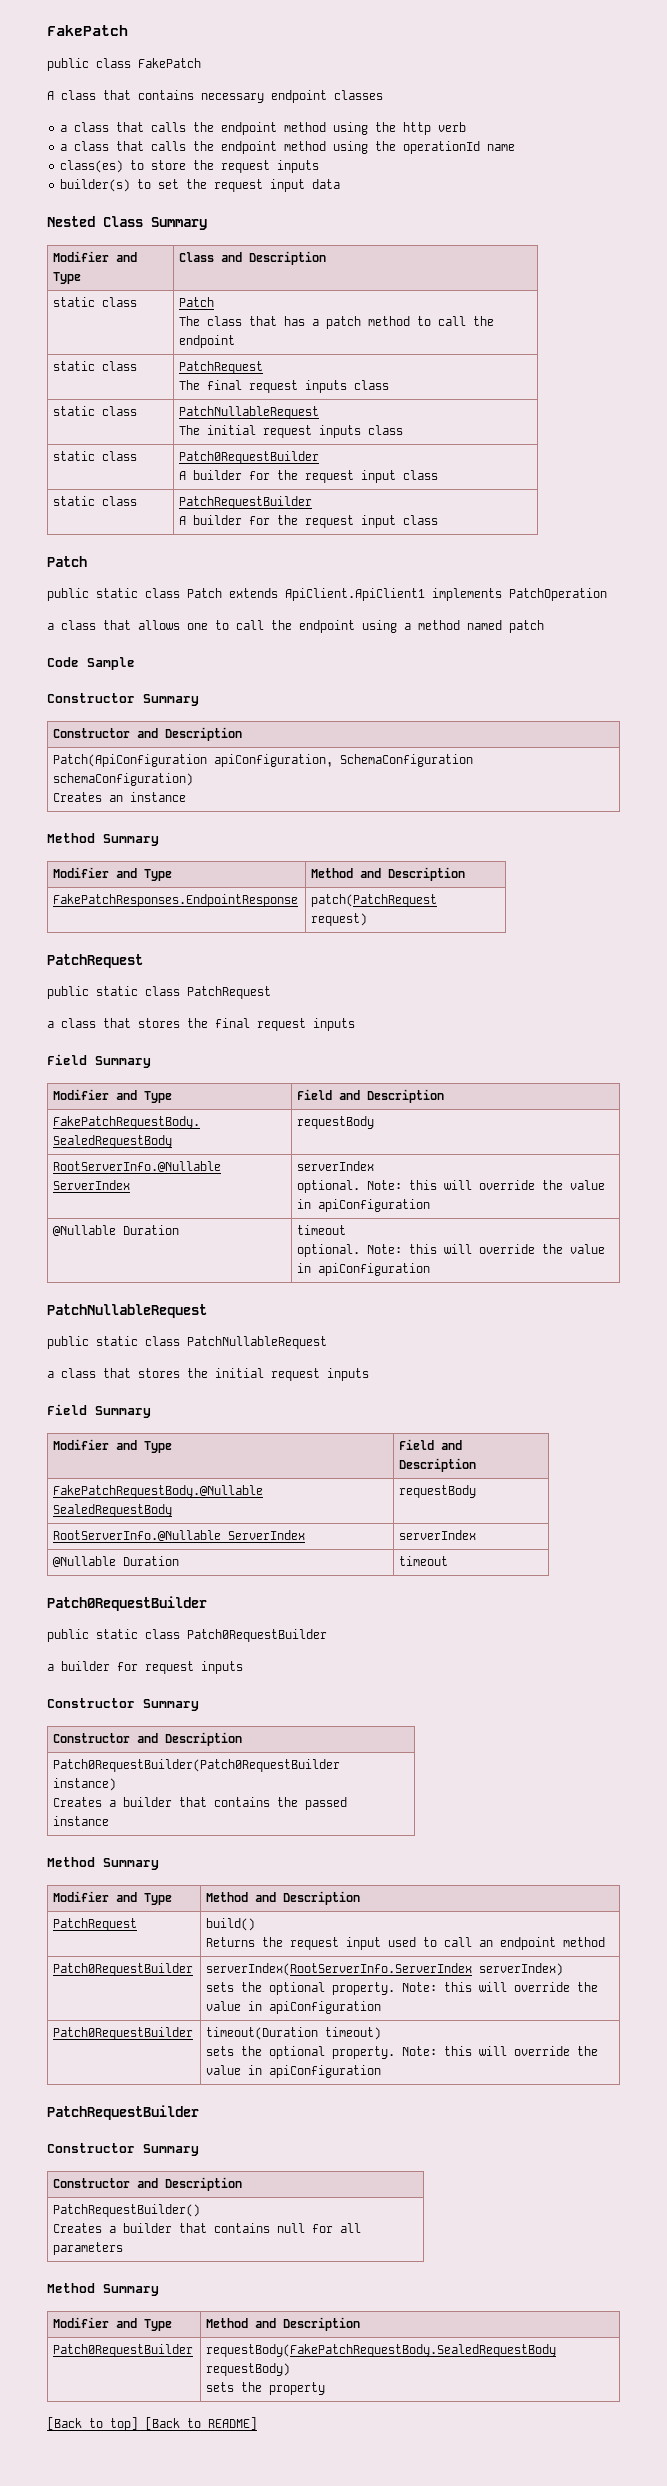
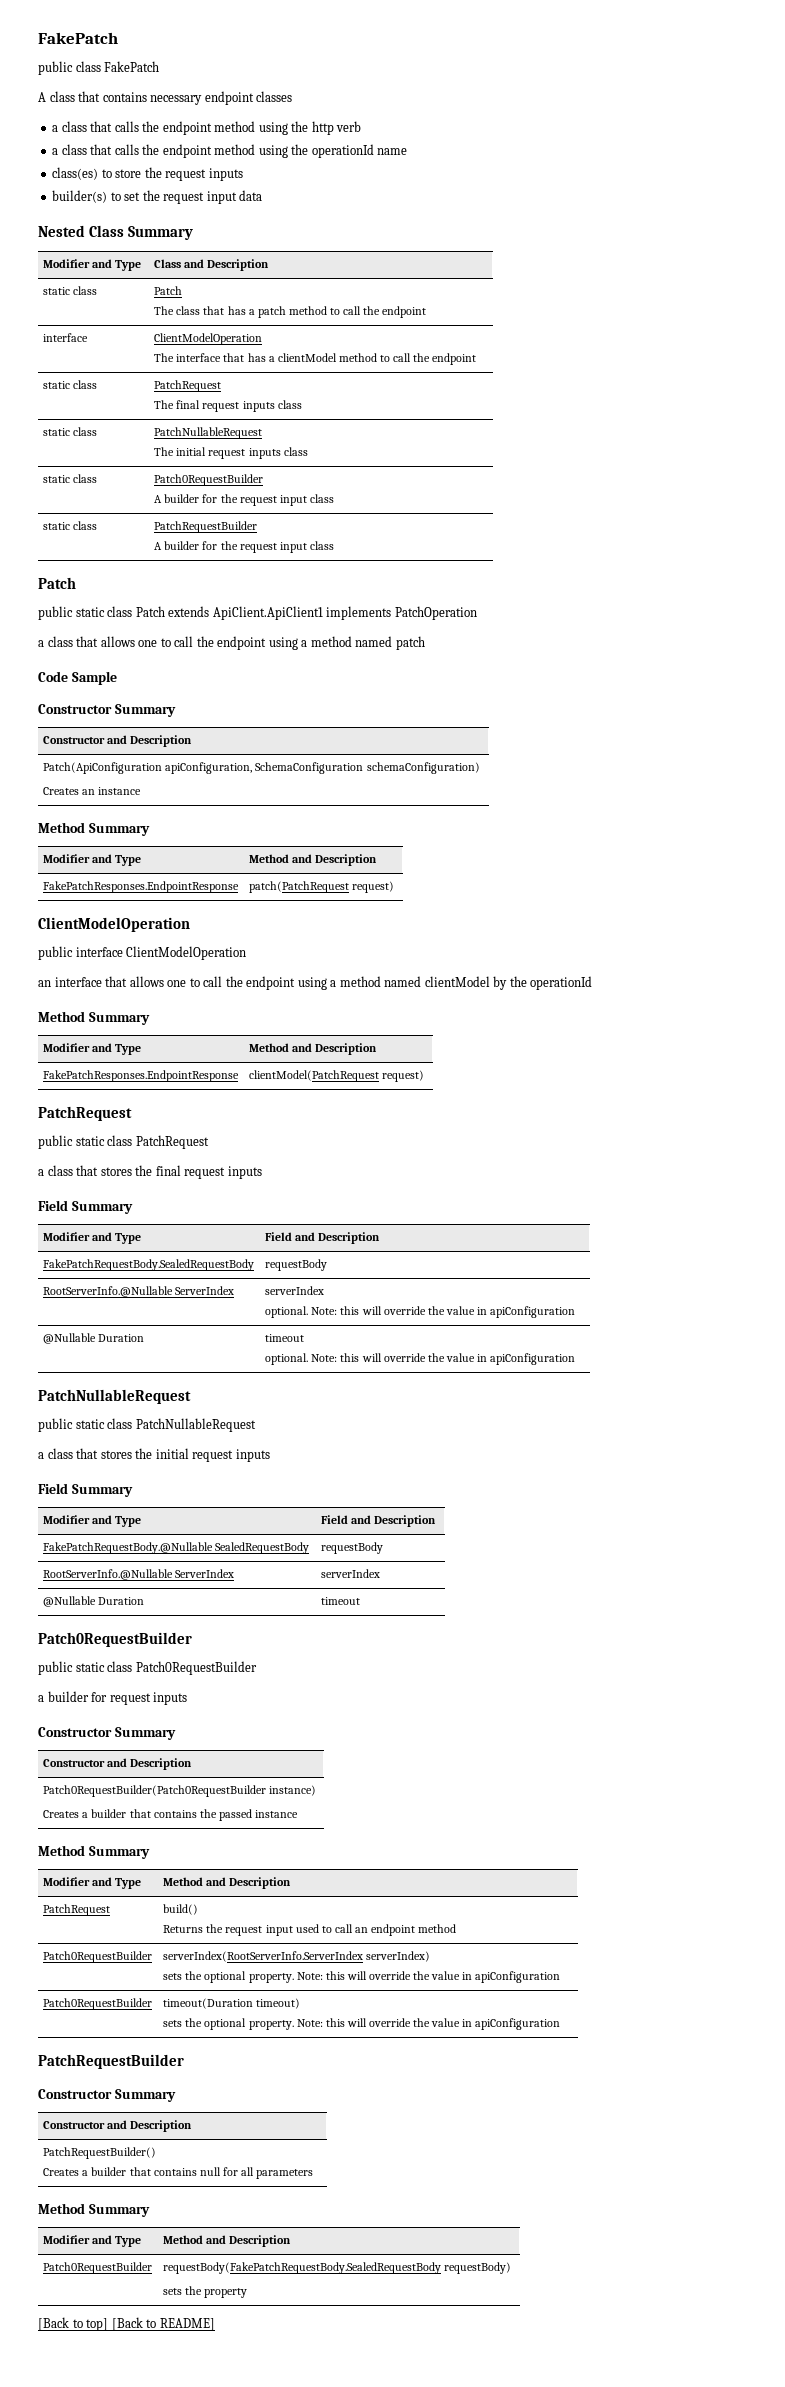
(236, 341) none -> [43,333,89,342] [154,333,263,345] [154,353,477,365] // interface | ClientModelOperation // The interface that has a clientModel method to call the endpoint
(368, 919) none -> [38,917,190,932] [38,946,247,960] [38,976,593,990] [38,1011,150,1025] [43,1043,142,1055] [249,1043,378,1055] [43,1070,240,1082] [249,1070,425,1082] // ClientModelOperation // public interface ClientModelOperation // an interface that allows one to call the endpoint using a method named clientModel by the operationId // Method Summary // Modifier and Type | Method and Description // FakePatchResponses.EndpointResponse | clientModel(PatchRequest request)

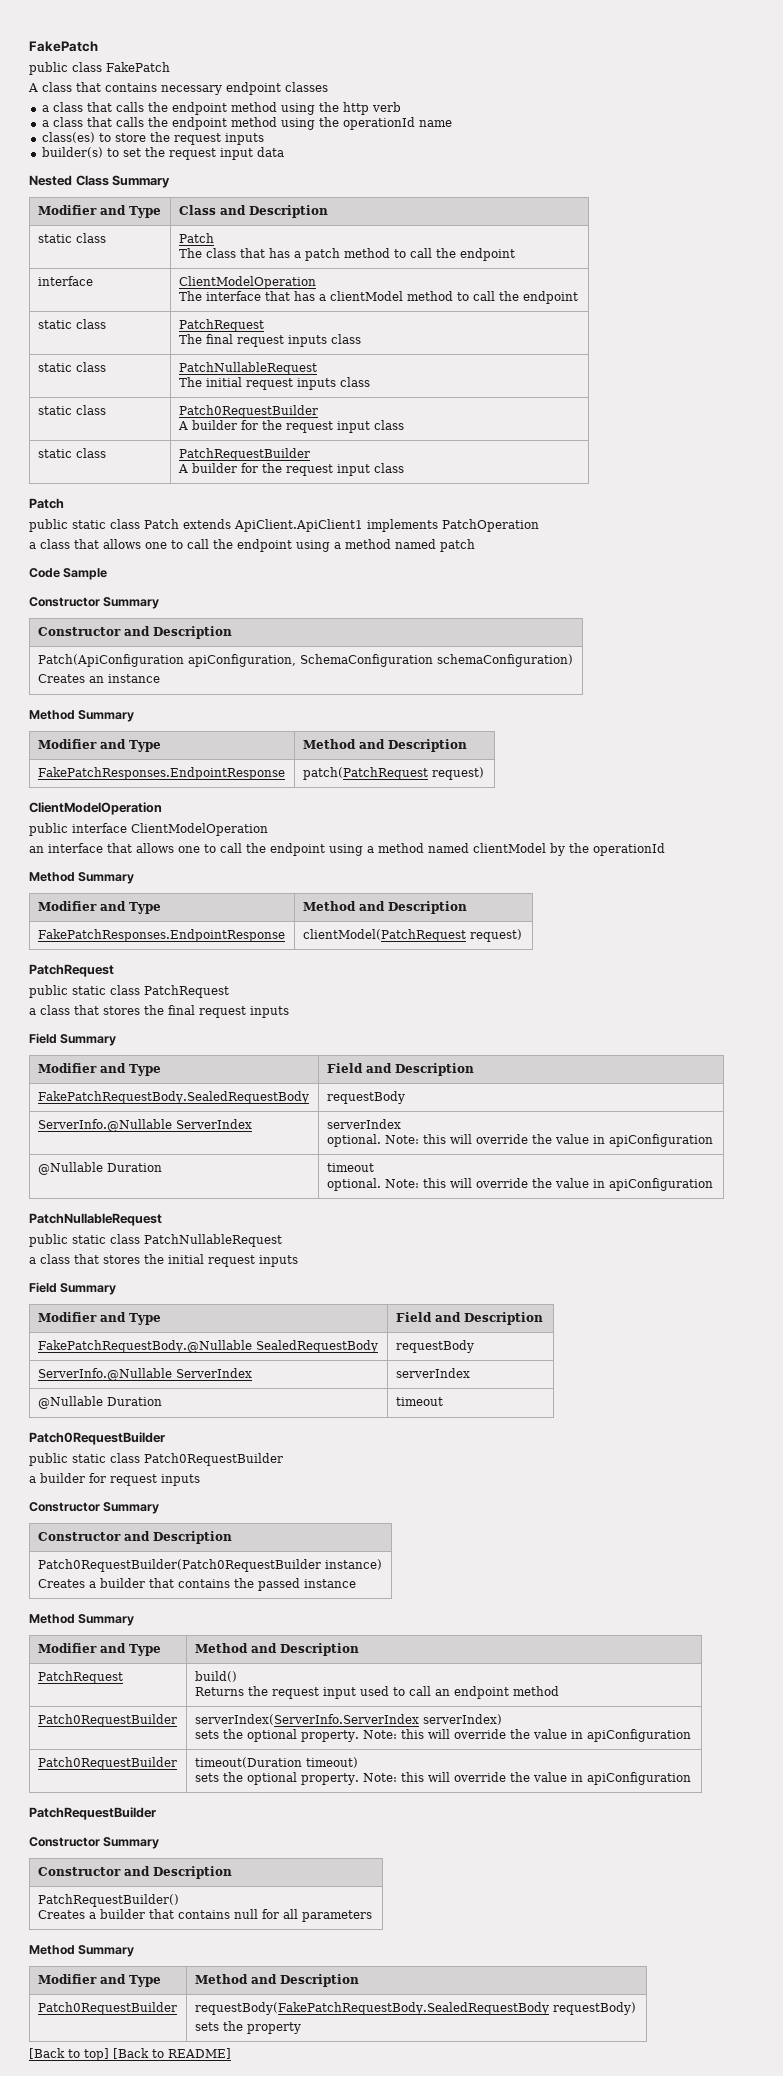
[43,1286,174,1297] RootServerInfo.@Nullable -> [37,1119,172,1132] ServerInfo.@Nullable
[43,1569,174,1580] RootServerInfo.@Nullable -> [37,1368,172,1381] ServerInfo.@Nullable
[163,1951,364,1962] serverIndex(RootServerInfo.ServerIndex -> [194,1714,419,1725] serverIndex(ServerInfo.ServerIndex

